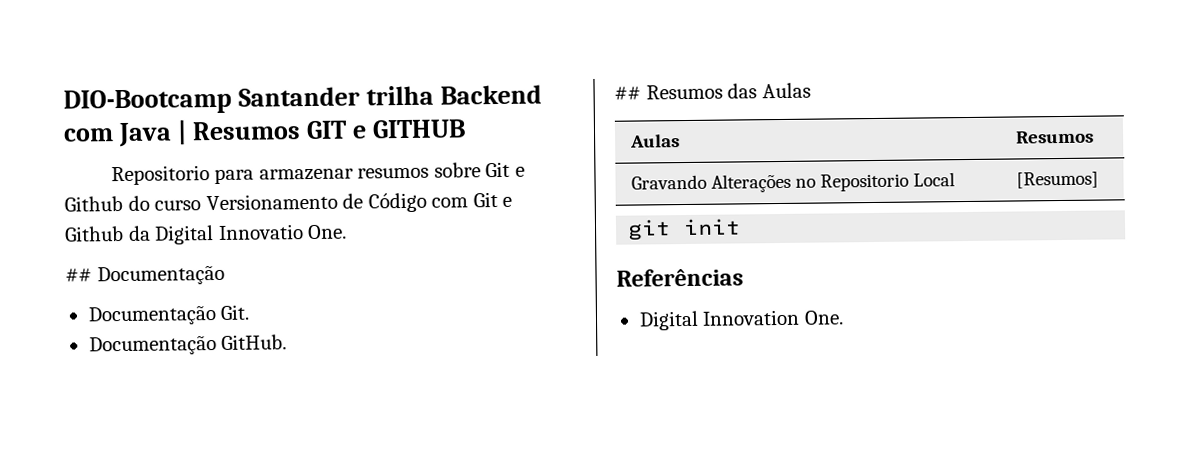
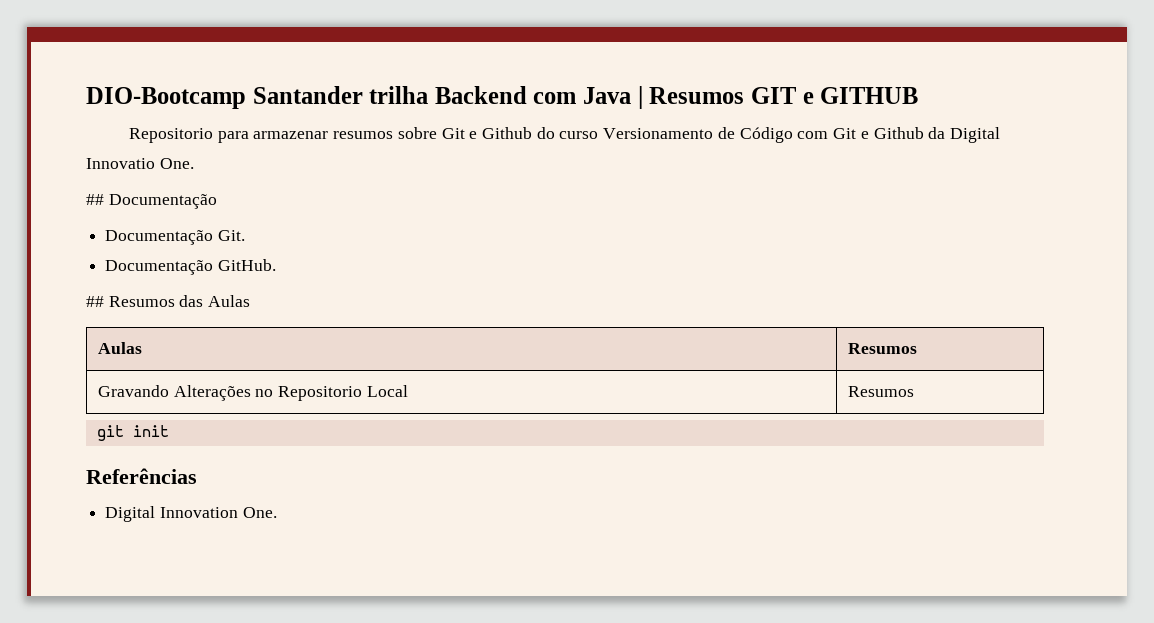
[1016,171,1100,189] [Resumos] -> [847,386,914,397] Resumos

